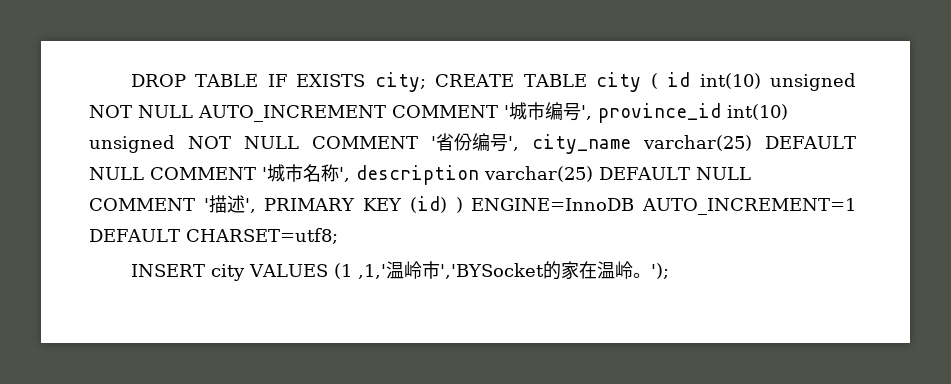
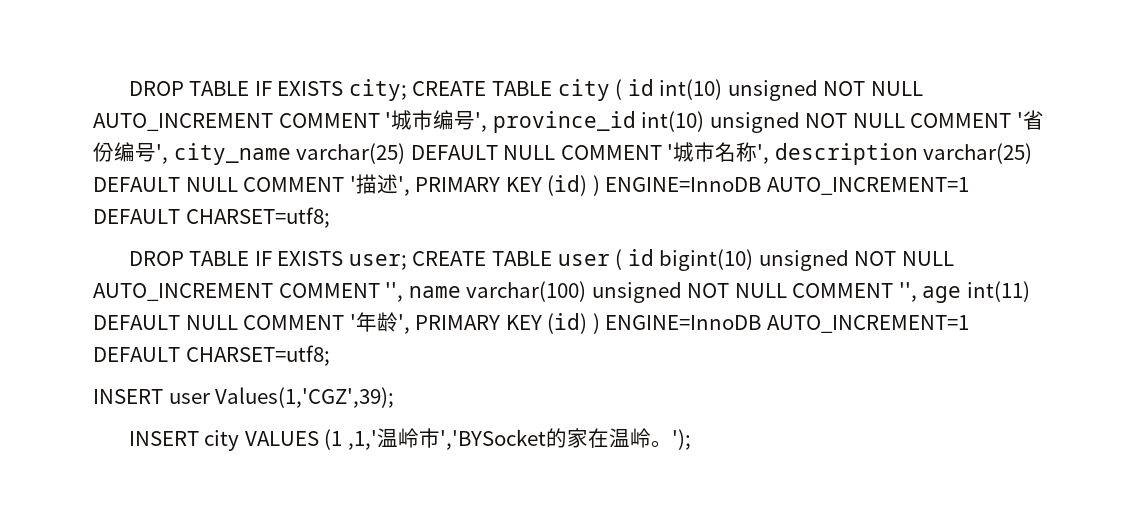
(338, 236) none -> [128,249,954,271] [93,281,1030,303] [93,312,969,334] [93,345,330,366] [93,387,395,408] // DROP TABLE IF EXISTS user; CREATE TABLE user ( id bigint(10) unsigned NOT NULL AUTO_INCREMENT COMMENT '', name varchar(100) unsigned NOT NULL COMMENT '', age int(11) DEFAULT NULL COMMENT '年龄', PRIMARY KEY (id) ) ENGINE=InnoDB AUTO_INCREMENT=1 DEFAULT CHARSET=utf8; // INSERT user Values(1,'CGZ',39);

